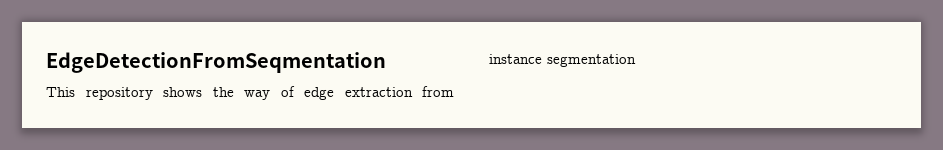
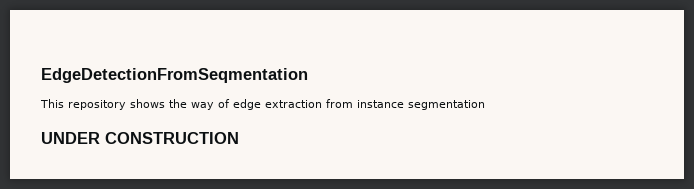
(636, 60) none -> [41,132,239,144] // UNDER CONSTRUCTION

